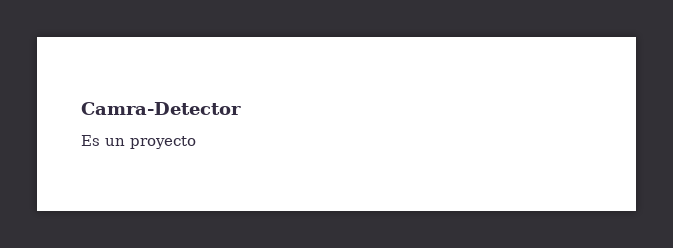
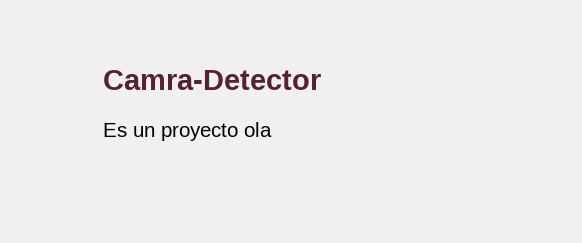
(196, 142) none -> [244,122,272,137] ola

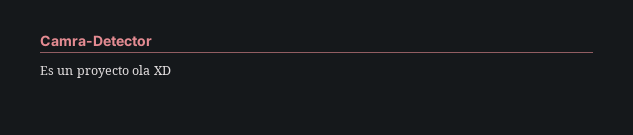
(272, 129) none -> [153,66,171,75] XD

